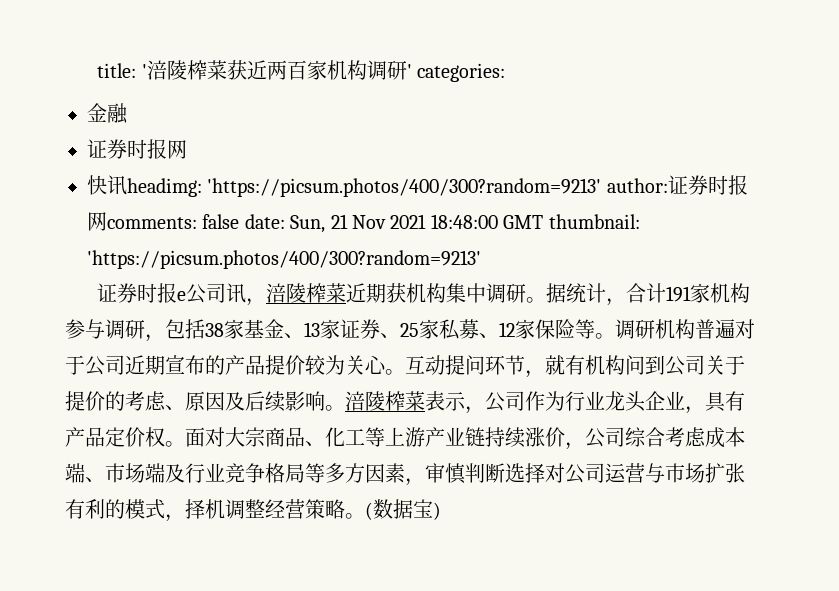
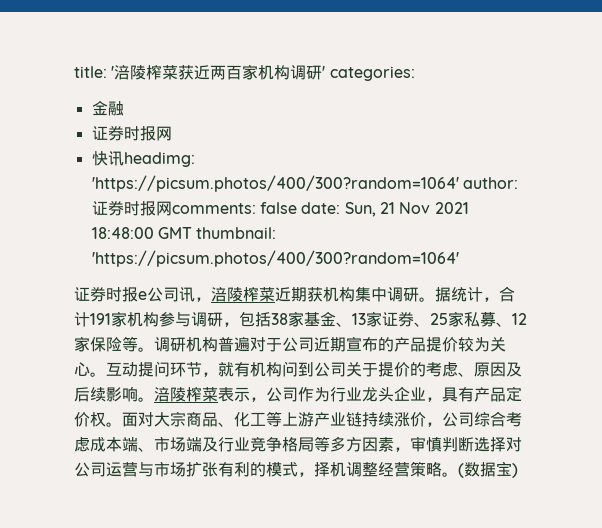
[207,178,602,197] 'https://picsum.photos/400/300?random=9213' -> [91,175,459,192] 'https://picsum.photos/400/300?random=1064'
[87,250,481,269] 'https://picsum.photos/400/300?random=9213' -> [91,250,459,267] 'https://picsum.photos/400/300?random=1064'

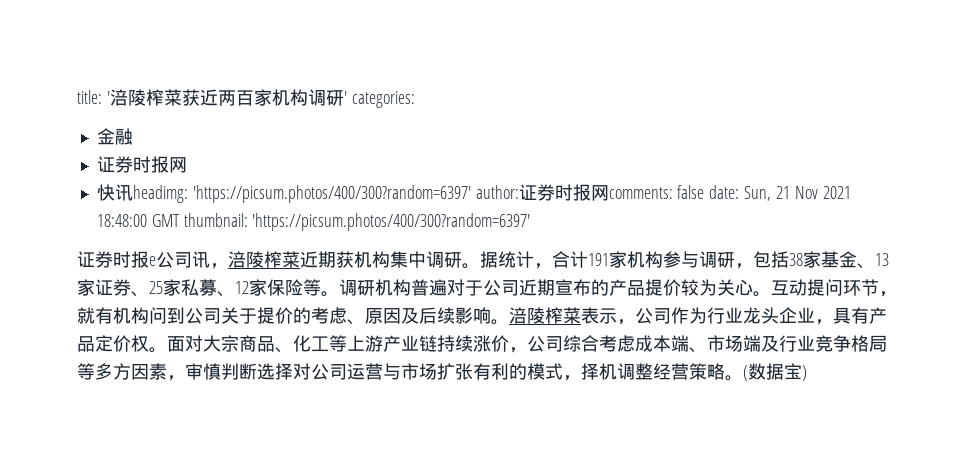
[91,175,459,192] 'https://picsum.photos/400/300?random=1064' -> [192,185,471,203] 'https://picsum.photos/400/300?random=6397'
[91,250,459,267] 'https://picsum.photos/400/300?random=1064' -> [252,213,531,231] 'https://picsum.photos/400/300?random=6397'

